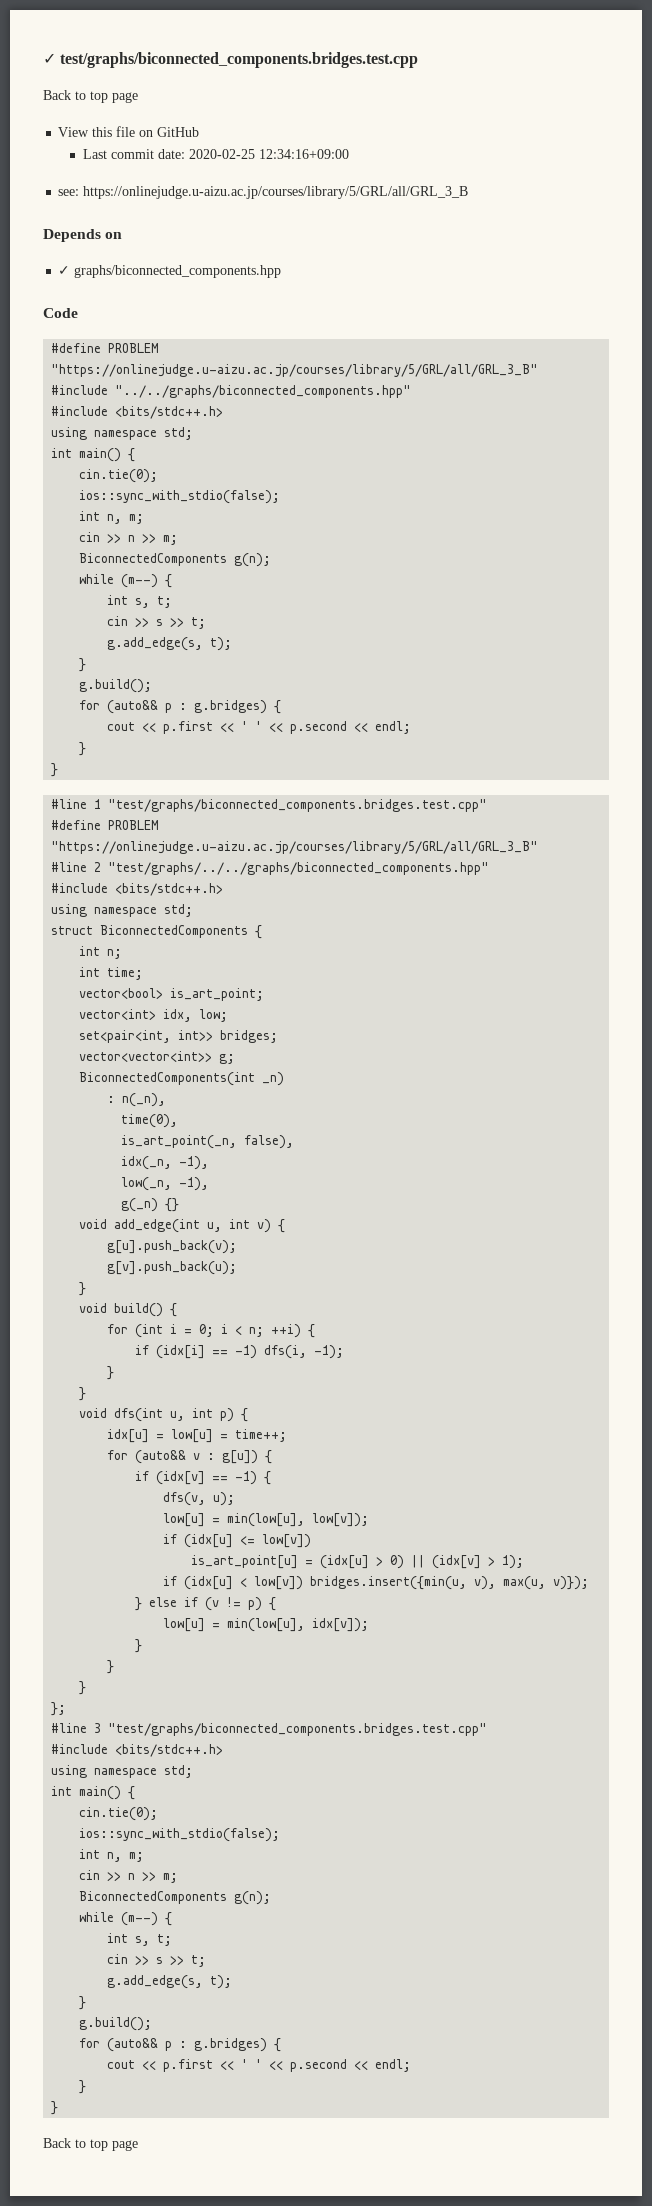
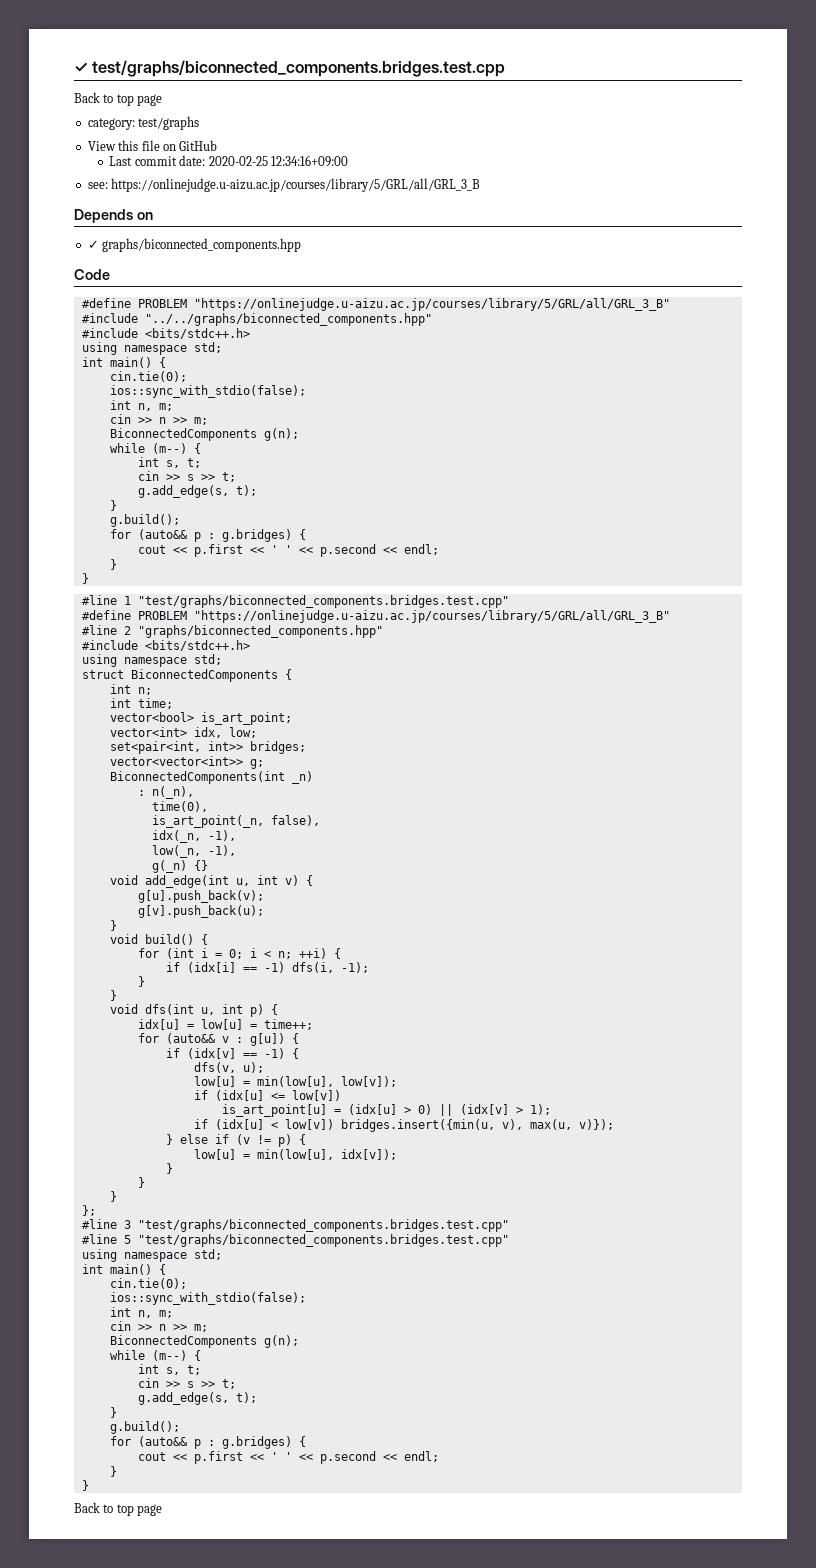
(138, 97) none -> [87,116,200,130] // category: test/graphs
[108,862,490,875] "test/graphs/../../graphs/biconnected_components.hpp" -> [137,625,383,638] "graphs/biconnected_components.hpp"
[51,1744,224,1757] #include <bits/stdc++.h> -> [81,1234,509,1247] #line 5 "test/graphs/biconnected_components.bridges.test.cpp"

